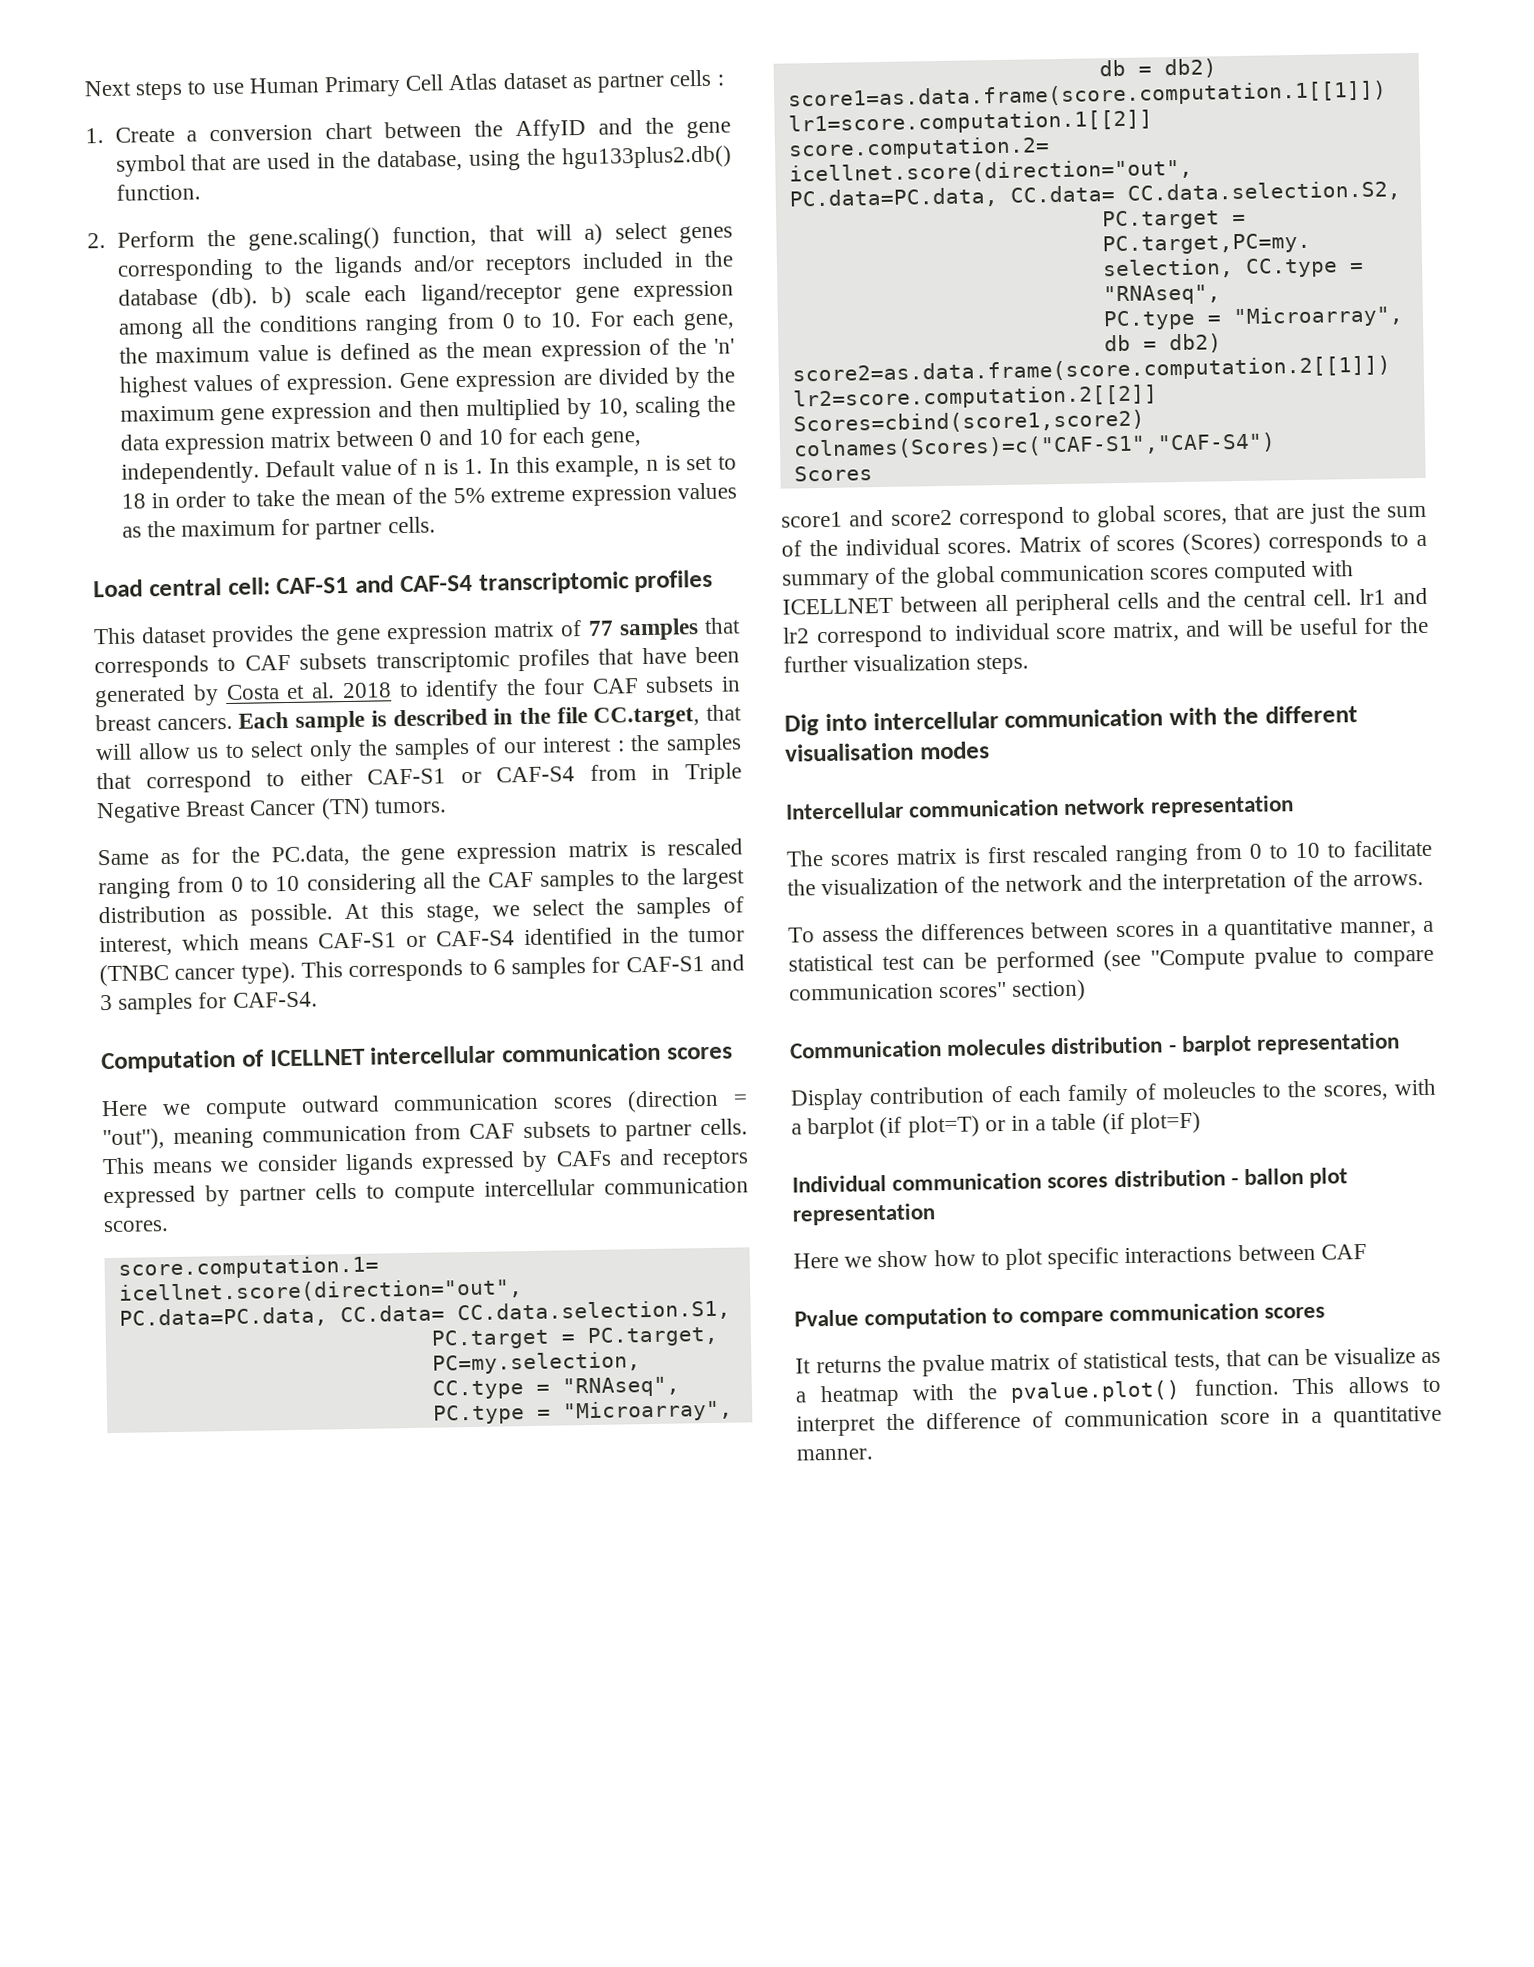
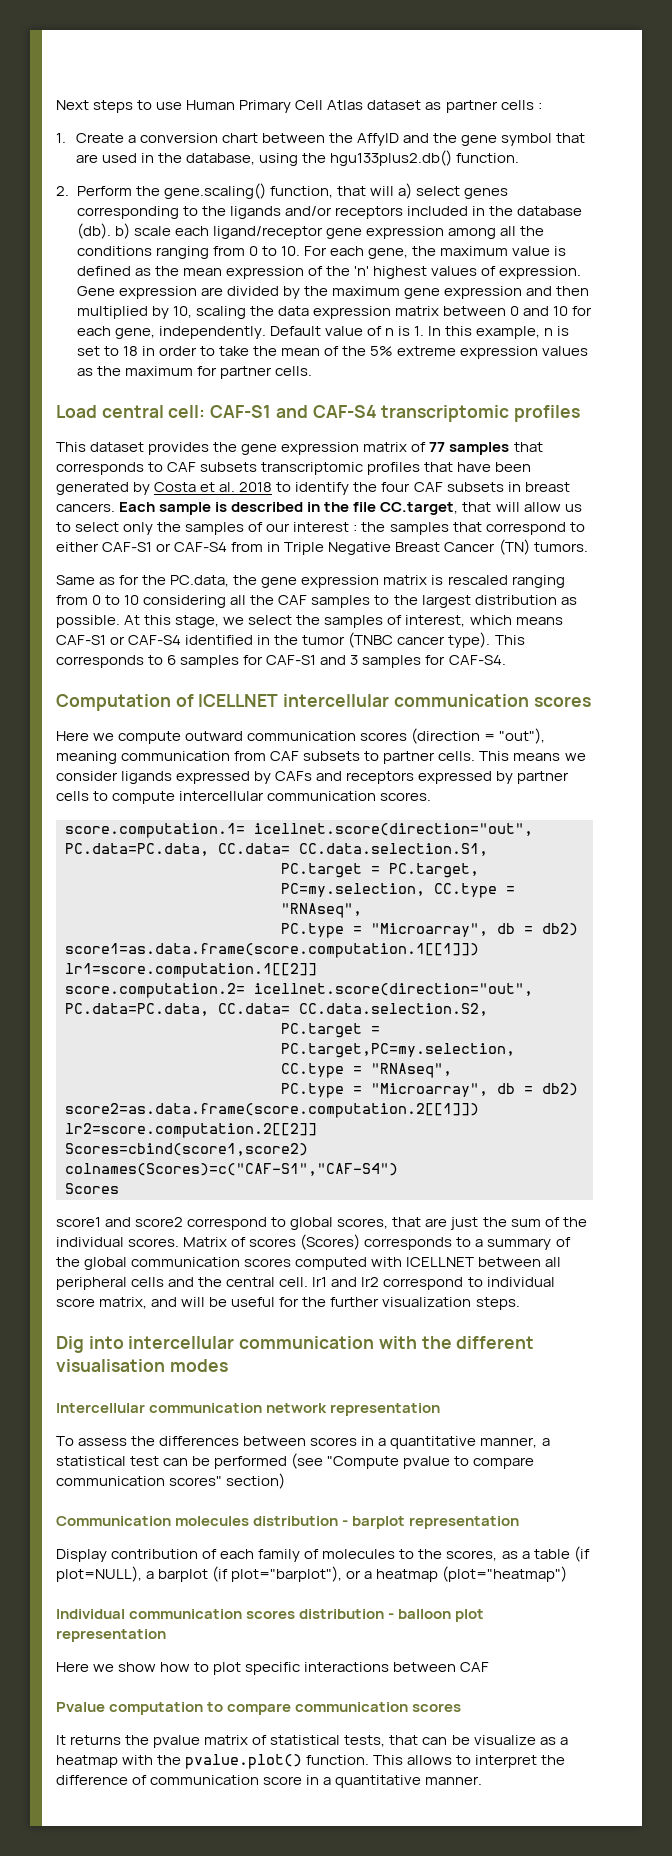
[786,839,1432,867] [787,870,1425,896] // The scores matrix is first rescaled ranging from 0 to 10 to facilitate the visualization of the network and the interpretation of the arrows. -> (441, 1409) none
[1161,1081,1256,1100] moleucles -> [322,1549,396,1559] molecules
[1394,1078,1436,1096] [791,1111,1201,1140] with a barplot (if plot=T) or in a table (if plot=F) -> [501,1546,590,1562] [56,1566,568,1582] as a table (if plot=NULL), a barplot (if plot="barplot"), or a heatmap (plot="heatmap")
[1244,1168,1305,1186] ballon -> [398,1609,452,1619] balloon

